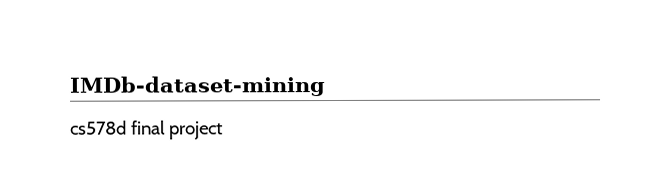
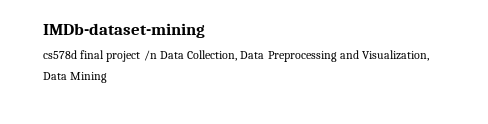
(223, 130) none -> [143,50,430,62] [43,72,108,83] /n Data Collection, Data Preprocessing and Visualization, Data Mining

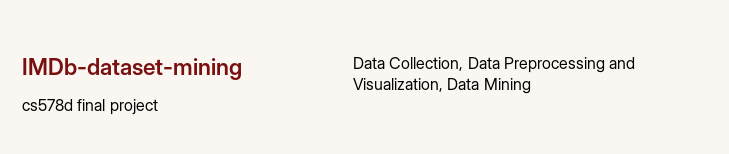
[143,50,157,61] /n -> (158, 107) //

